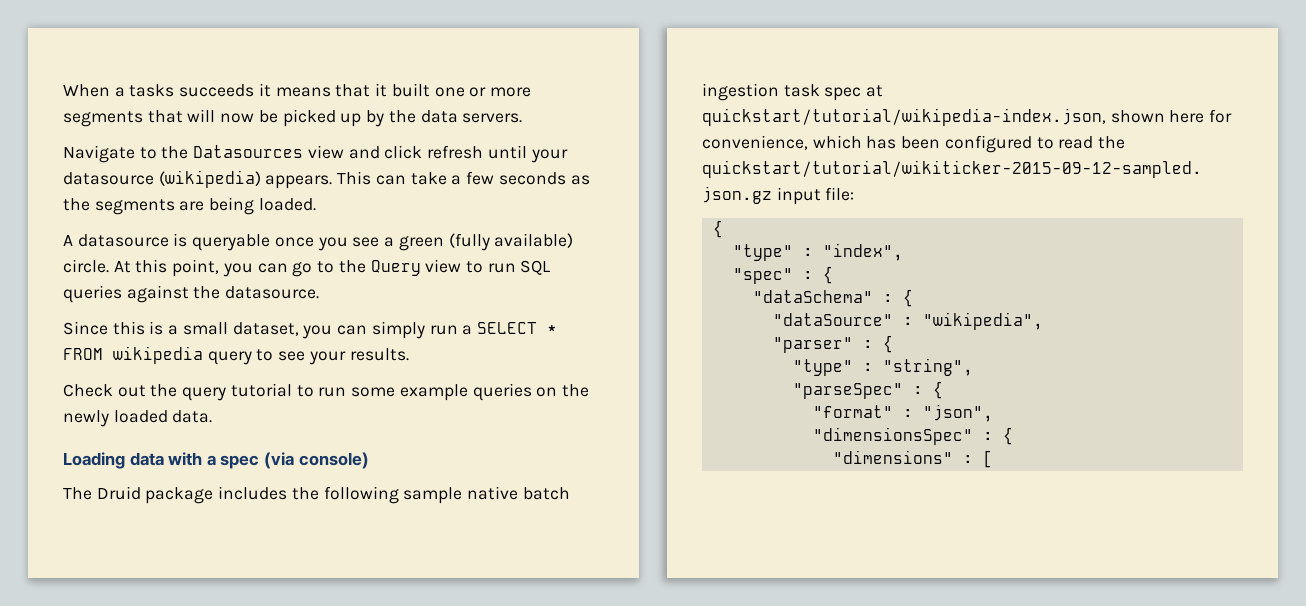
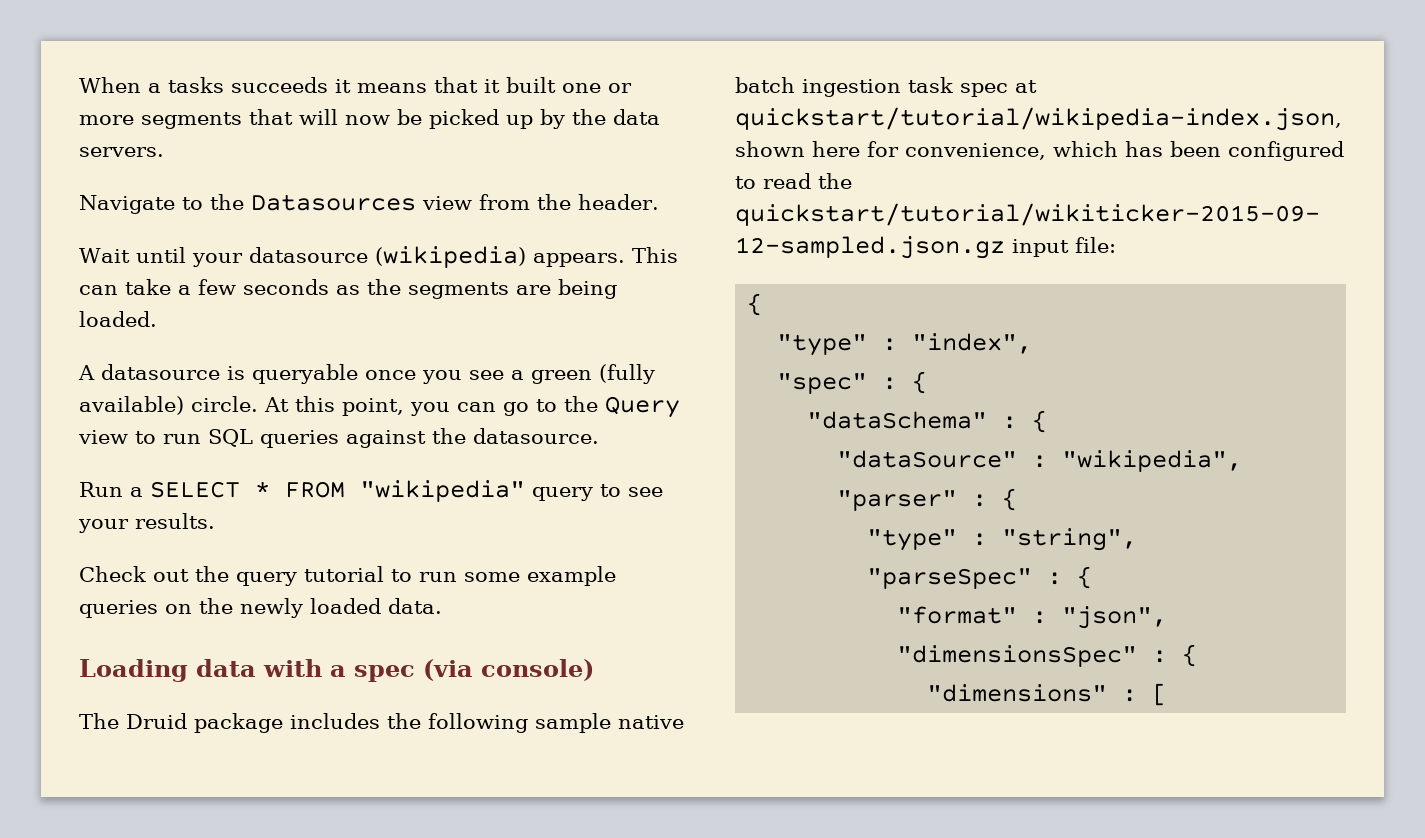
[348,145,484,159] and click refresh -> [479,194,659,210] [79,248,130,263] from the header. // Wait
[63,321,458,339] Since this is a small dataset, you can simply run -> [79,482,123,497] Run
[113,346,203,364] wikipedia -> [360,480,525,502] "wikipedia"

